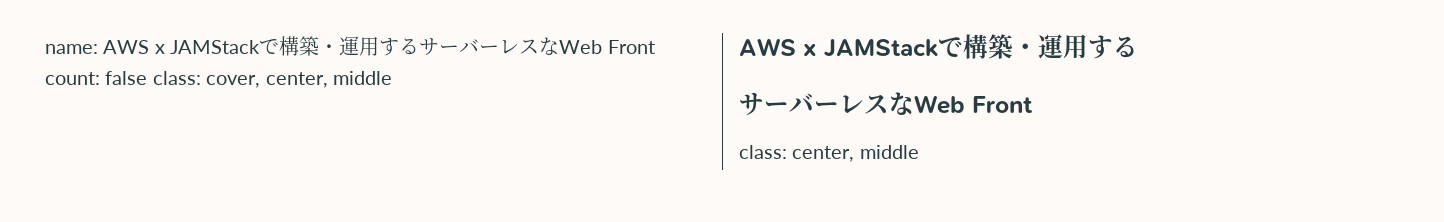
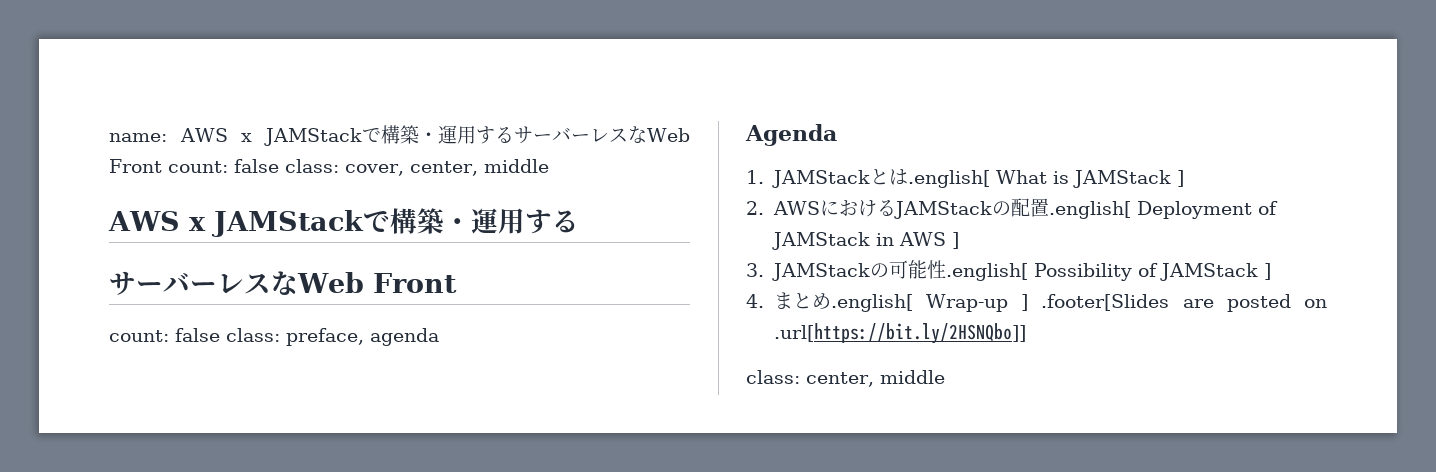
(1033, 104) none -> [109,328,439,346] [745,124,837,146] [746,169,1184,188] [746,198,1279,219] [771,232,960,250] [746,260,1272,281] [746,292,1327,312] [773,323,1026,344] // count: false class: preface, agenda // Agenda // 1. JAMStackとは.english[ What is JAMStack ] // 2. AWSにおけるJAMStackの配置.english[ Deployment of JAMStack in AWS ] // 3. JAMStackの可能性.english[ Possibility of JAMStack ] // 4.まとめ.english[ Wrap-up ] .footer[Slides are posted on .url[https://bit.ly/2HSNQbo]]

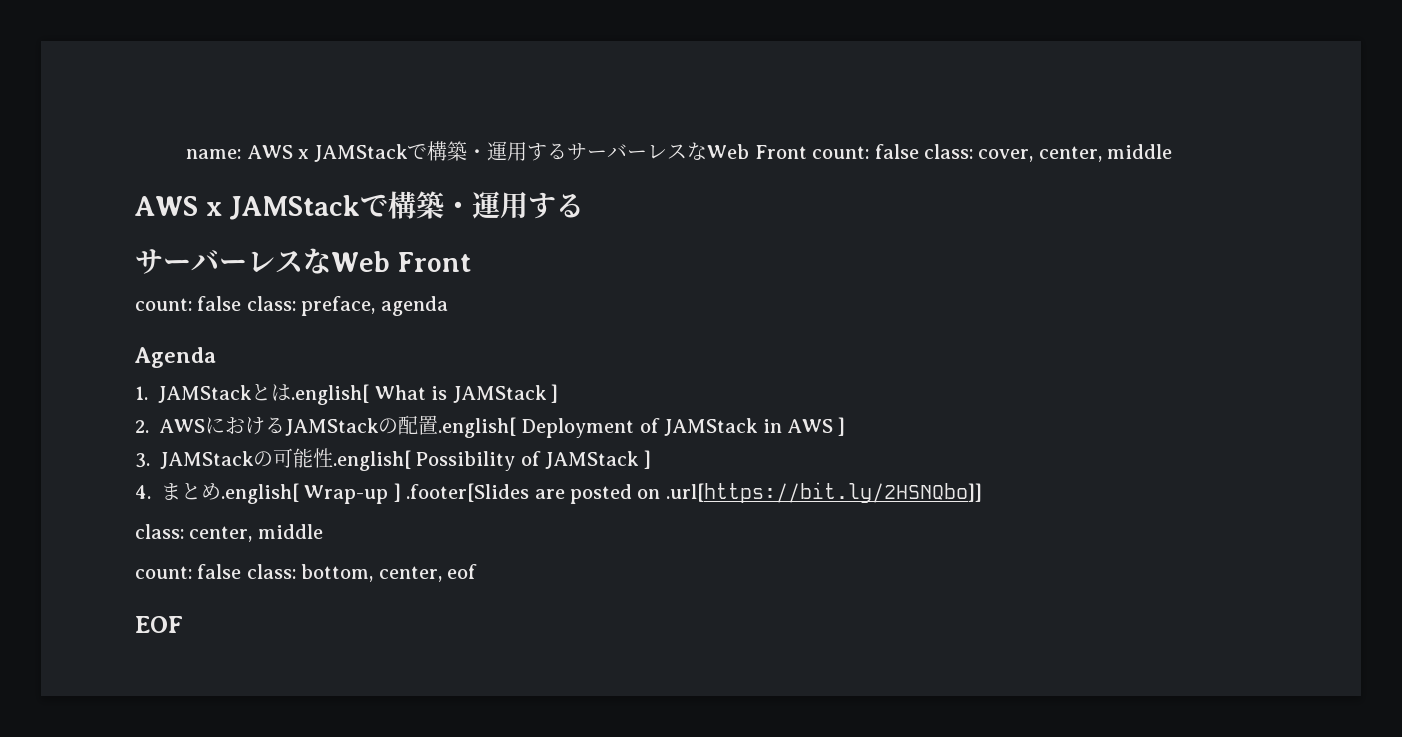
(945, 377) none -> [135,564,477,582] [135,616,183,633] // count: false class: bottom, center, eof // EOF

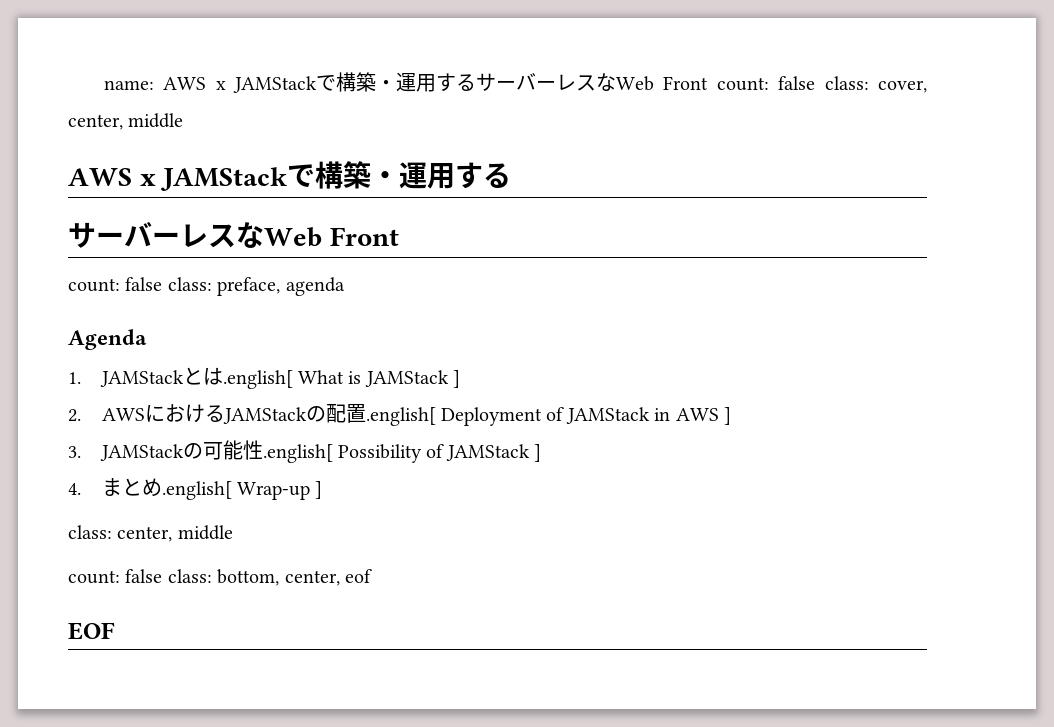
[406,482,982,504] .footer[Slides are posted on .url[https://bit.ly/2HSNQbo]] -> (323, 490) none

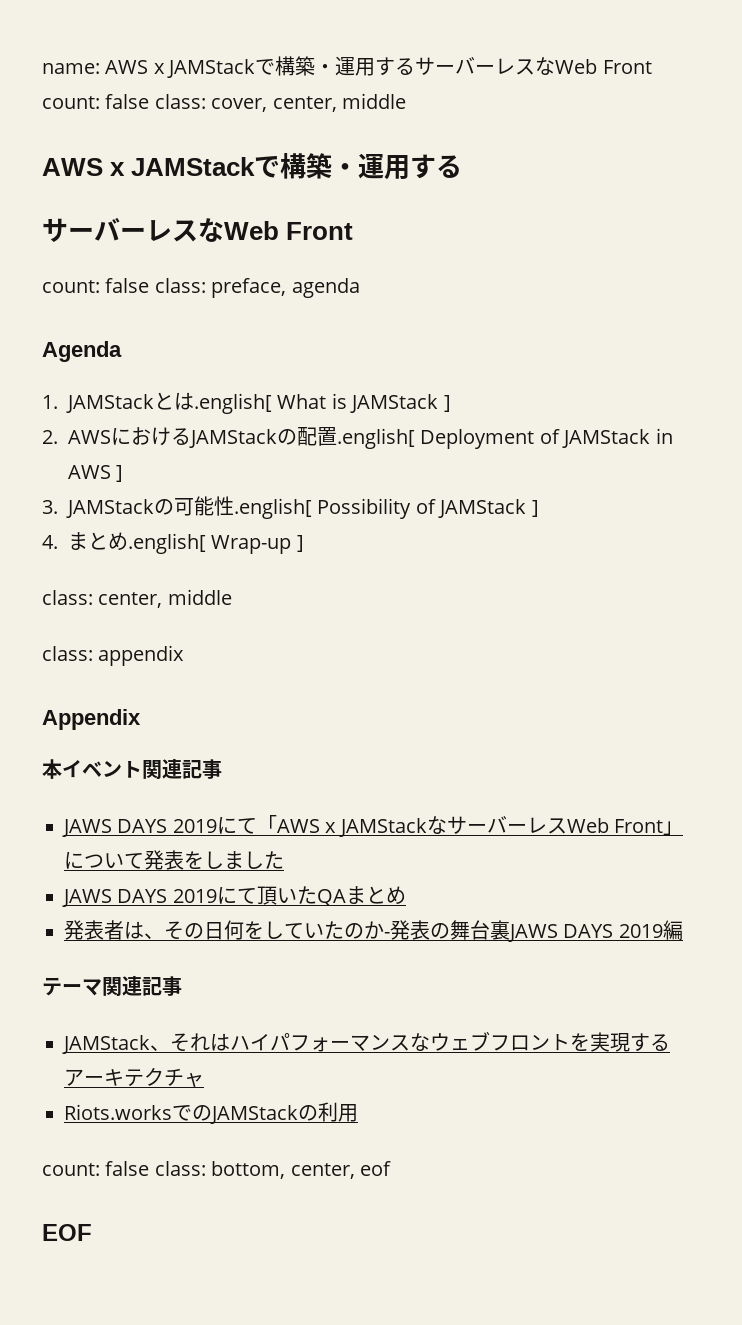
(233, 532) none -> [42,645,185,666] [42,709,141,730] [42,758,222,779] [62,815,683,837] [64,850,284,870] [62,886,406,907] [64,920,683,942] [42,975,182,996] [62,1031,670,1054] [64,1067,204,1087] [64,1102,358,1124] // class: appendix // Appendix // 本イベント関連記事 // JAWS DAYS 2019にて「AWS x JAMStackなサーバーレスWeb Front」について発表をしました // JAWS DAYS 2019にて頂いたQAまとめ // 発表者は、その日何をしていたのか-発表の舞台裏JAWS DAYS 2019編 // テーマ関連記事 // JAMStack、それはハイパフォーマンスなウェブフロントを実現するアーキテクチャ // Riots.worksでのJAMStackの利用

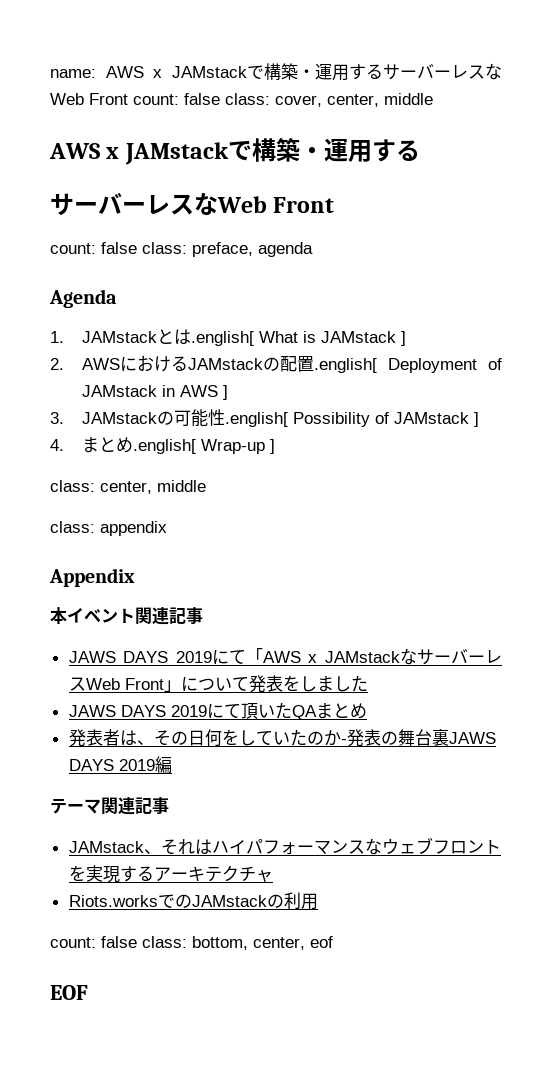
[167,59,256,78] JAMStack -> [172,66,247,78] JAMstack
[131,157,256,176] JAMStack -> [124,142,229,165] JAMstack
[66,394,154,413] JAMStack -> [82,331,158,343] JAMstack
[350,394,439,413] JAMStack -> [321,331,397,343] JAMstack
[188,429,277,448] JAMStack -> [188,358,264,370] JAMstack
[562,429,651,448] JAMStack -> [82,385,158,397] JAMstack
[66,499,154,518] JAMStack -> [82,412,158,424] JAMstack
[438,499,527,518] JAMStack -> [394,412,470,424] JAMstack
[338,818,427,837] JAMStack -> [325,651,400,663] JAMstack
[62,1035,150,1054] JAMStack -> [68,841,144,853] JAMstack
[210,1105,298,1124] JAMStack -> [191,895,267,907] JAMstack

